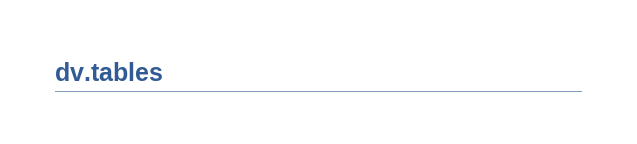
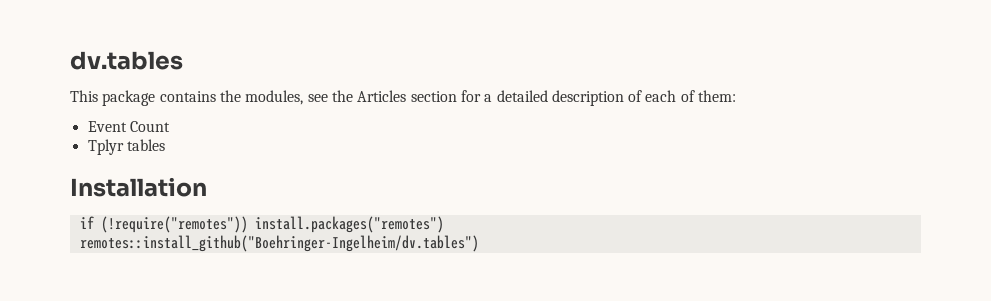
(163, 71) none -> [70,90,737,106] [87,121,170,132] [87,139,165,155] [70,177,207,197] [79,216,444,233] [79,235,479,252] // This package contains the modules, see the Articles section for a detailed description of each of them: // Event Count // Tplyr tables // Installation // if (!require("remotes")) install.packages("remotes") // remotes::install_github("Boehringer-Ingelheim/dv.tables")

